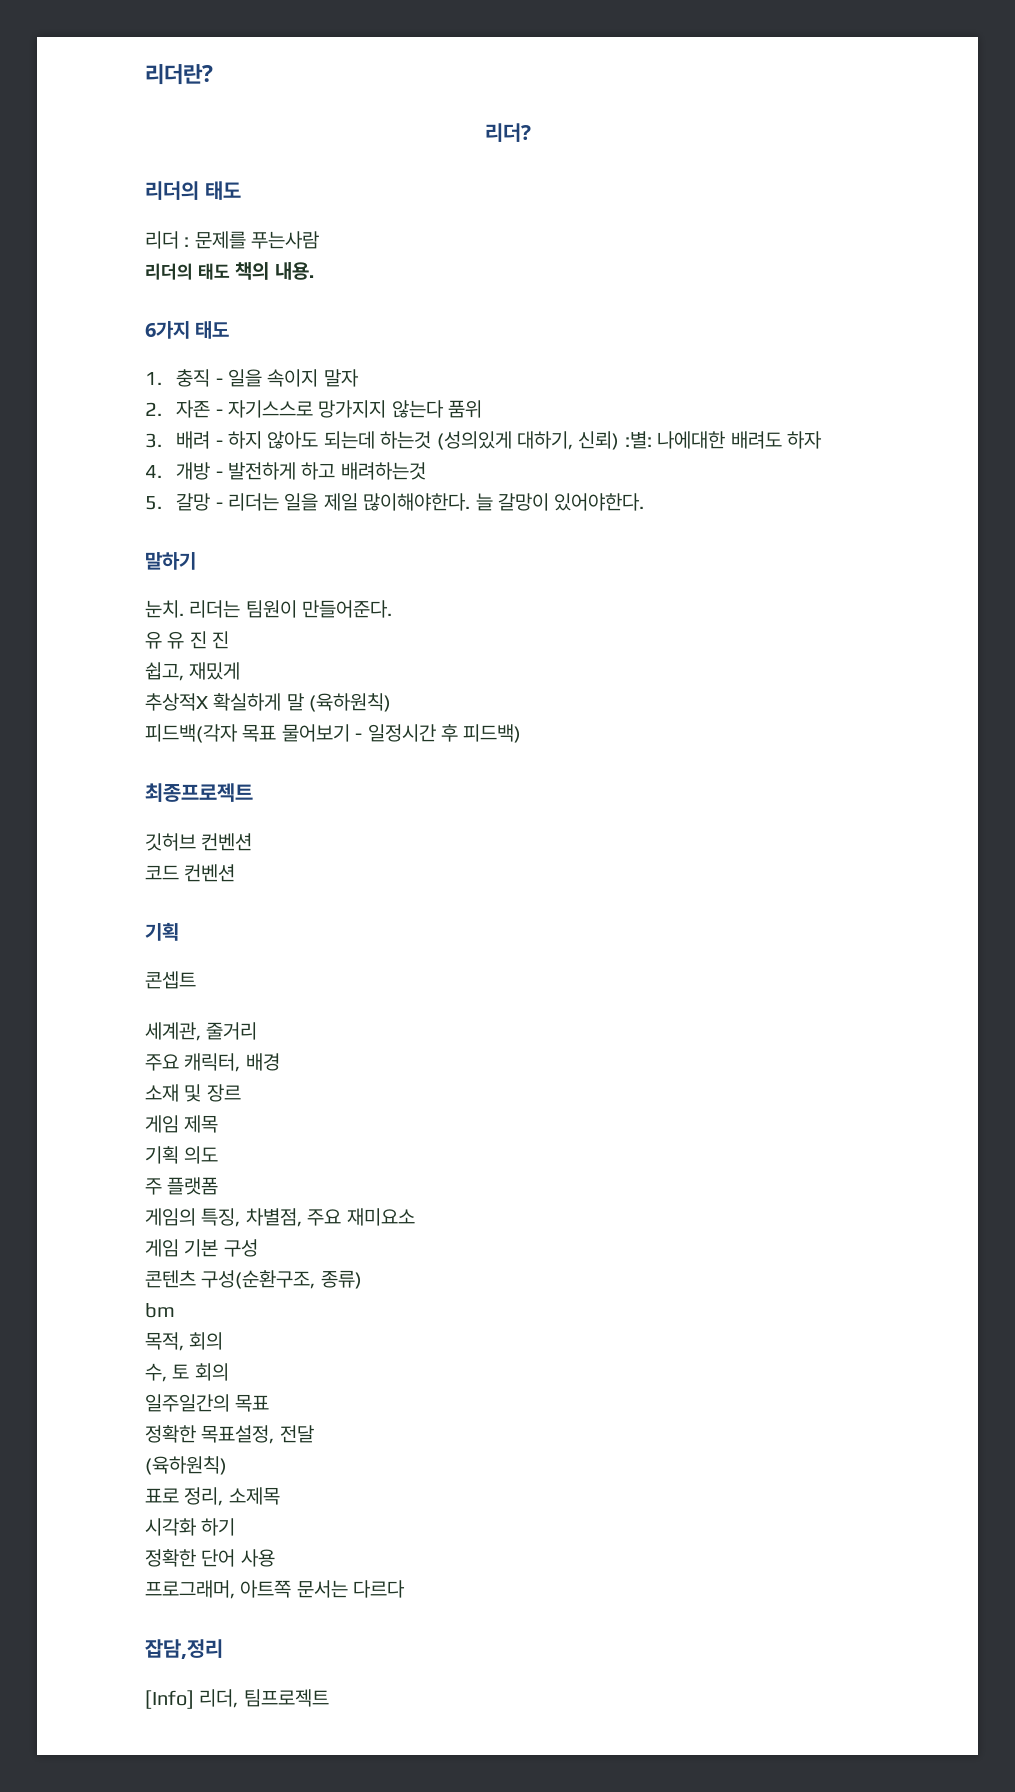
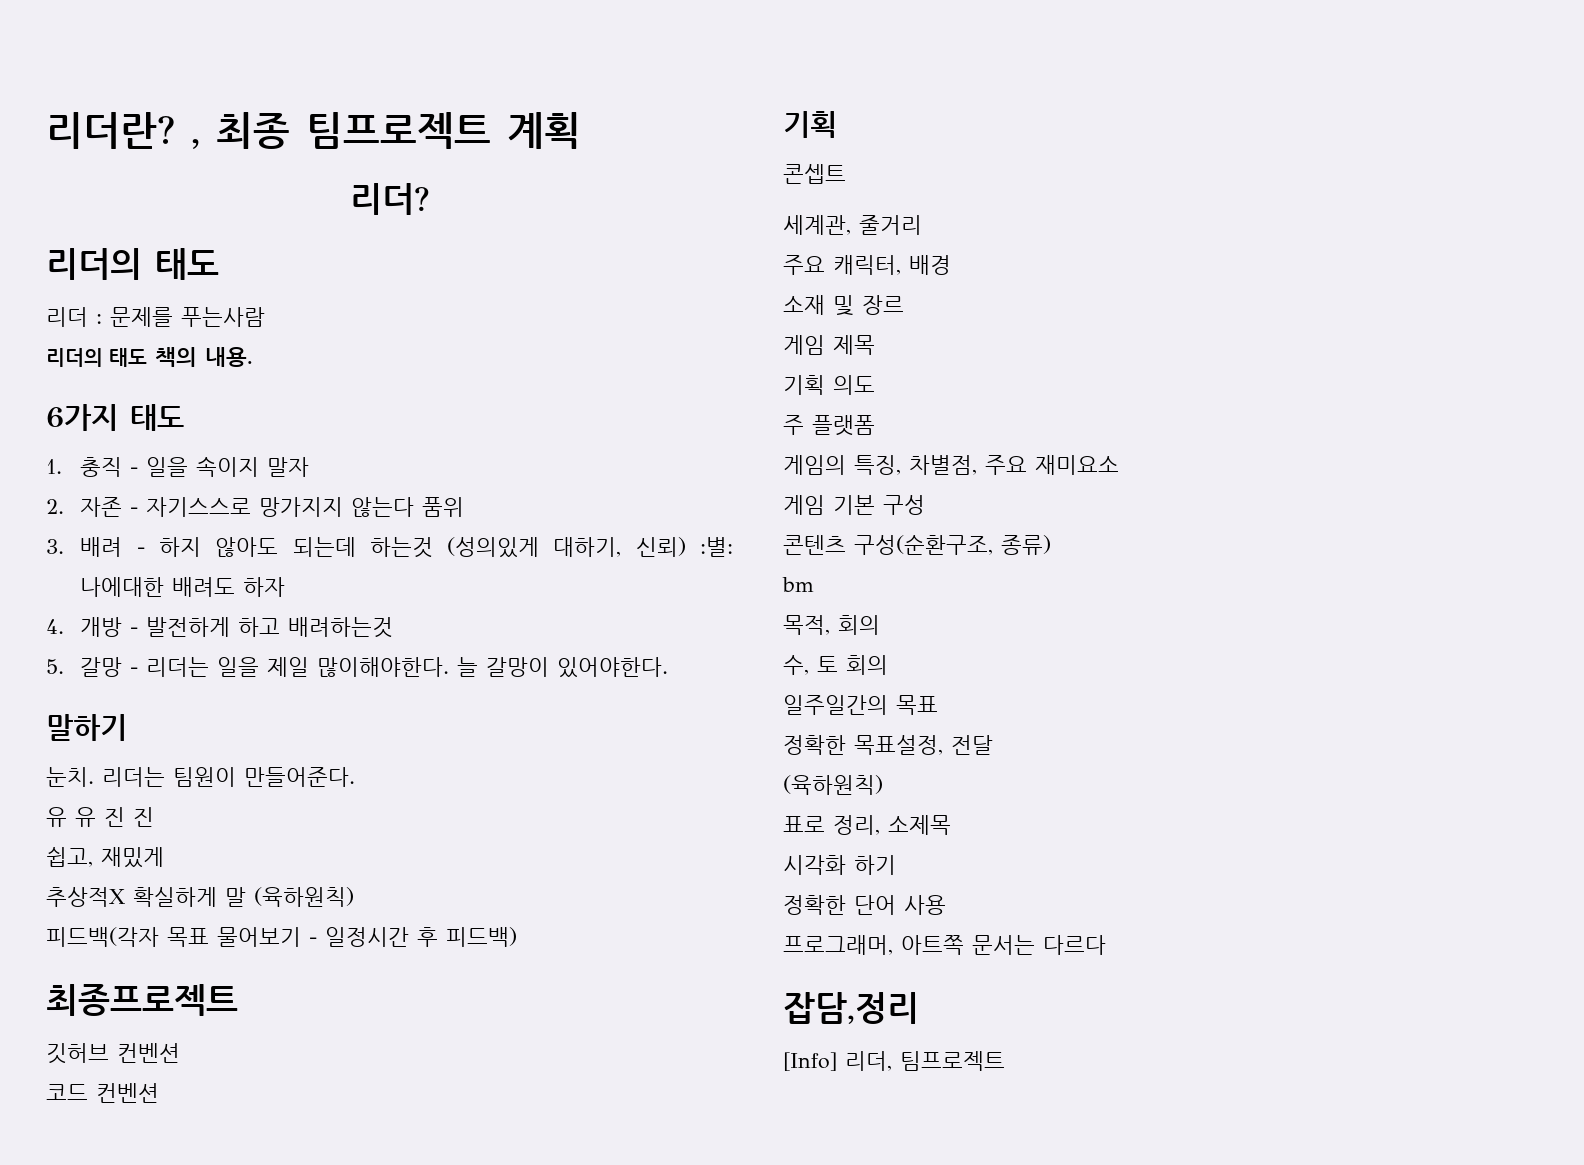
(213, 74) none -> [191,112,581,149] , 최종 팀프로젝트 계획

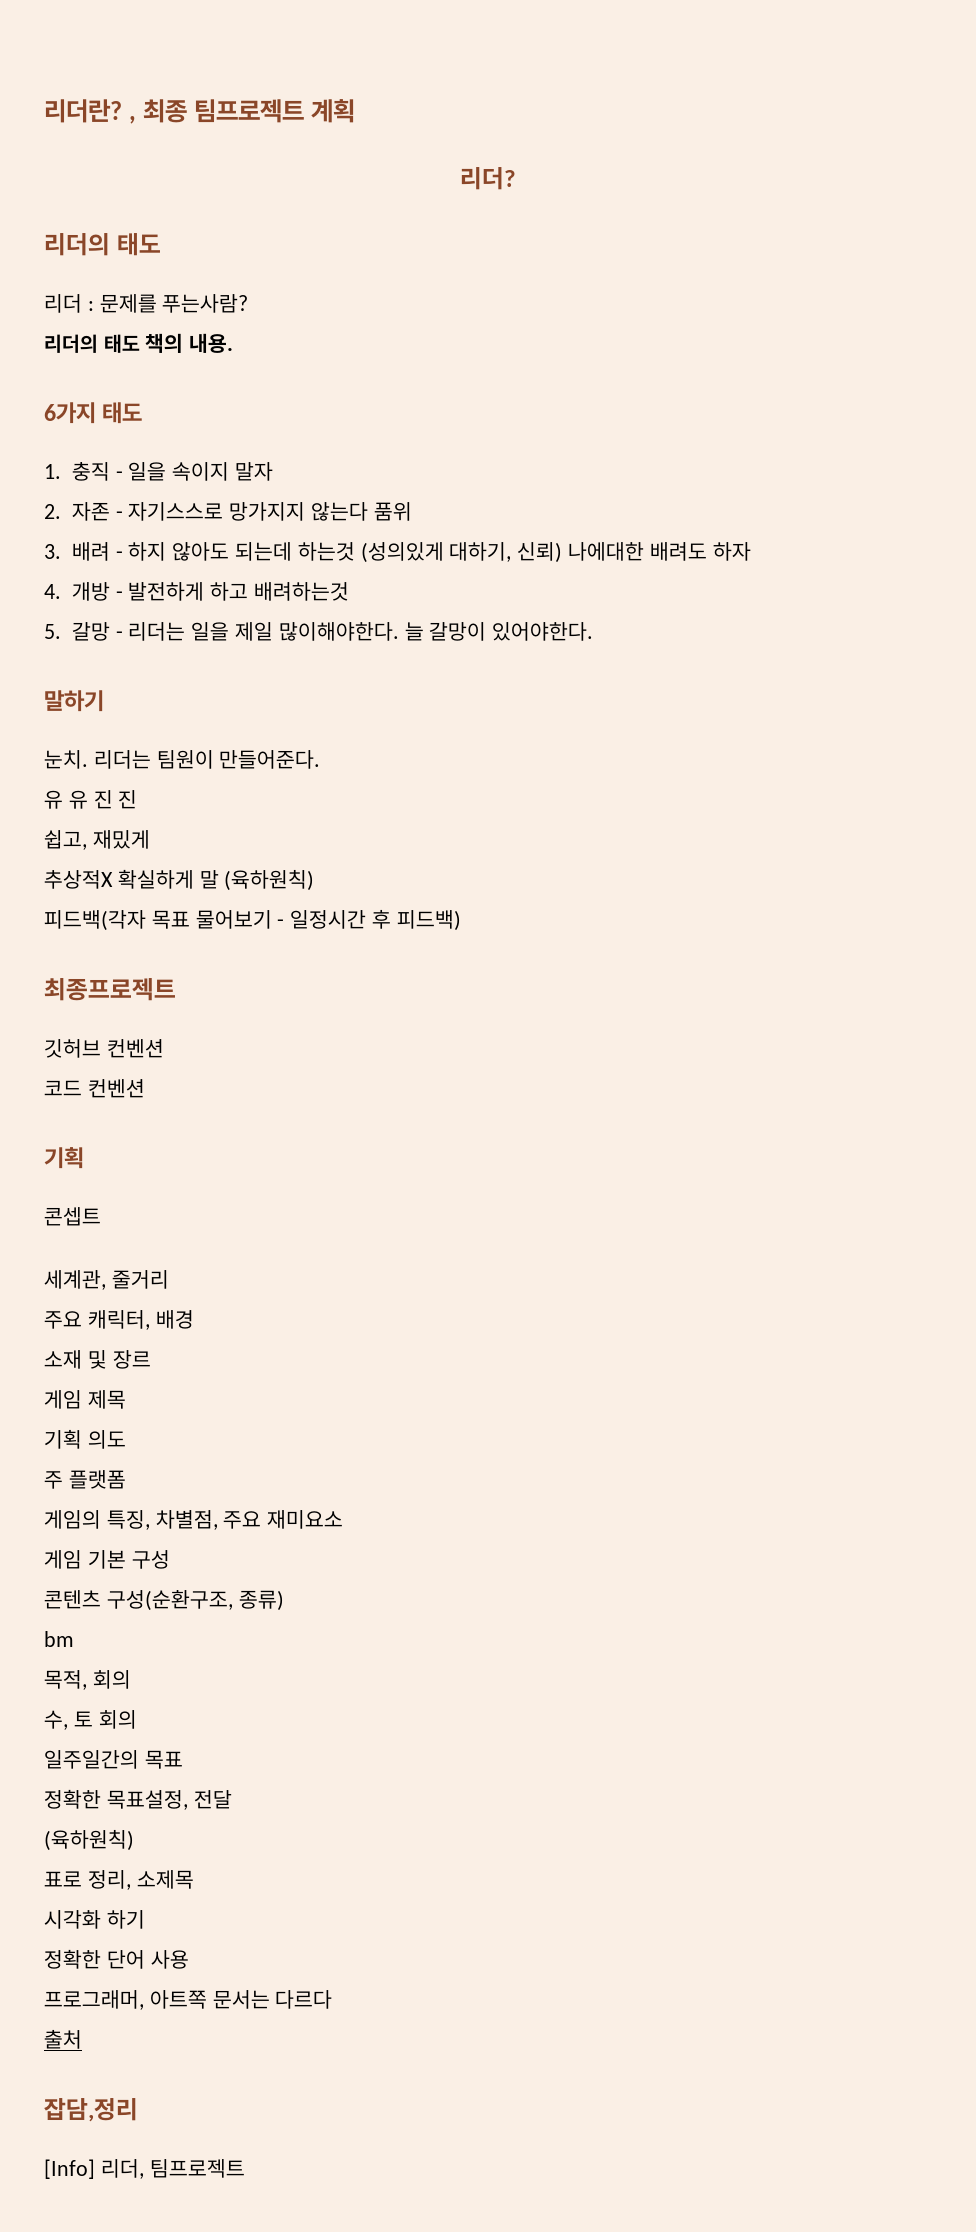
[181,307,265,327] 푸는사람 -> [162,294,249,313] 푸는사람?
[700,537,733,557] :별: -> (563, 552) none
(1106, 945) none -> [44,2029,82,2049] // 출처

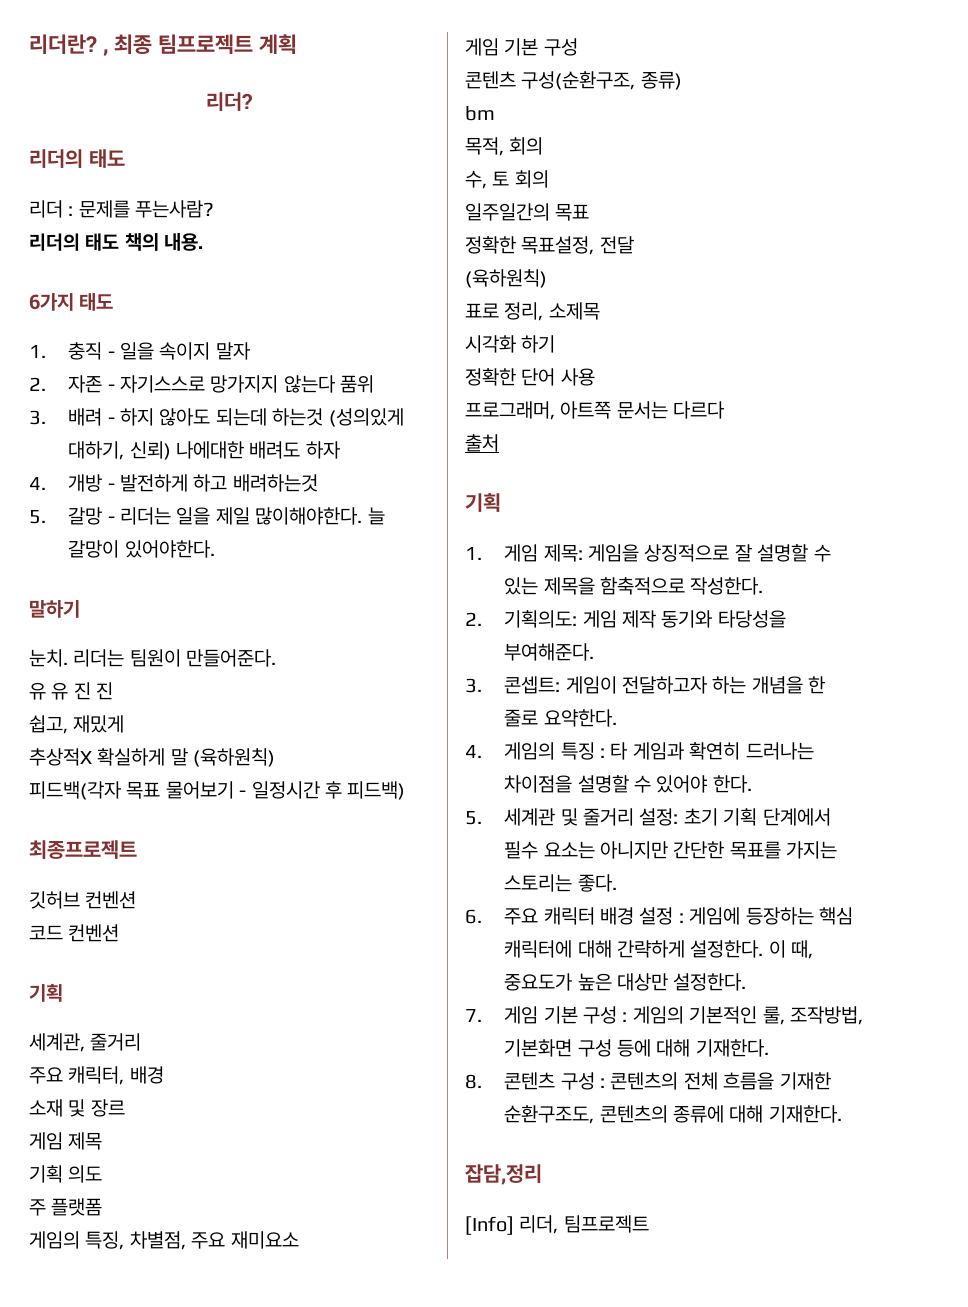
[44,1207,101,1226] // 콘셉트 -> (63, 992) none
(82, 2039) none -> [465,493,501,512] [465,544,831,562] [504,577,764,595] [465,610,786,628] [504,643,595,661] [465,676,826,694] [504,709,617,727] [465,742,814,760] [504,775,752,793] [465,808,831,826] [504,841,838,859] [504,874,617,892] [465,907,854,925] [504,940,814,959] [504,973,747,991] [465,1006,864,1025] [504,1039,769,1057] [465,1072,831,1090] [504,1105,842,1124] // 기획 // 1. 게임 제목: 게임을 상징적으로 잘 설명할 수 있는 제목을 함축적으로 작성한다. // 2. 기획의도: 게임 제작 동기와 타당성을 부여해준다. // 3. 콘셉트: 게임이 전달하고자 하는 개념을 한 줄로 요약한다. // 4. 게임의 특징 : 타 게임과 확연히 드러나는 차이점을 설명할 수 있어야 한다. // 5. 세계관 및 줄거리 설정: 초기 기획 단계에서 필수 요소는 아니지만 간단한 목표를 가지는 스토리는 좋다. // 6. 주요 캐릭터 배경 설정 : 게임에 등장하는 핵심 캐릭터에 대해 간략하게 설정한다. 이 때, 중요도가 높은 대상만 설정한다. // 7. 게임 기본 구성 : 게임의 기본적인 룰, 조작방법, 기본화면 구성 등에 대해 기재한다. // 8. 콘텐츠 구성 : 콘텐츠의 전체 흐름을 기재한 순환구조도, 콘텐츠의 종류에 대해 기재한다.

